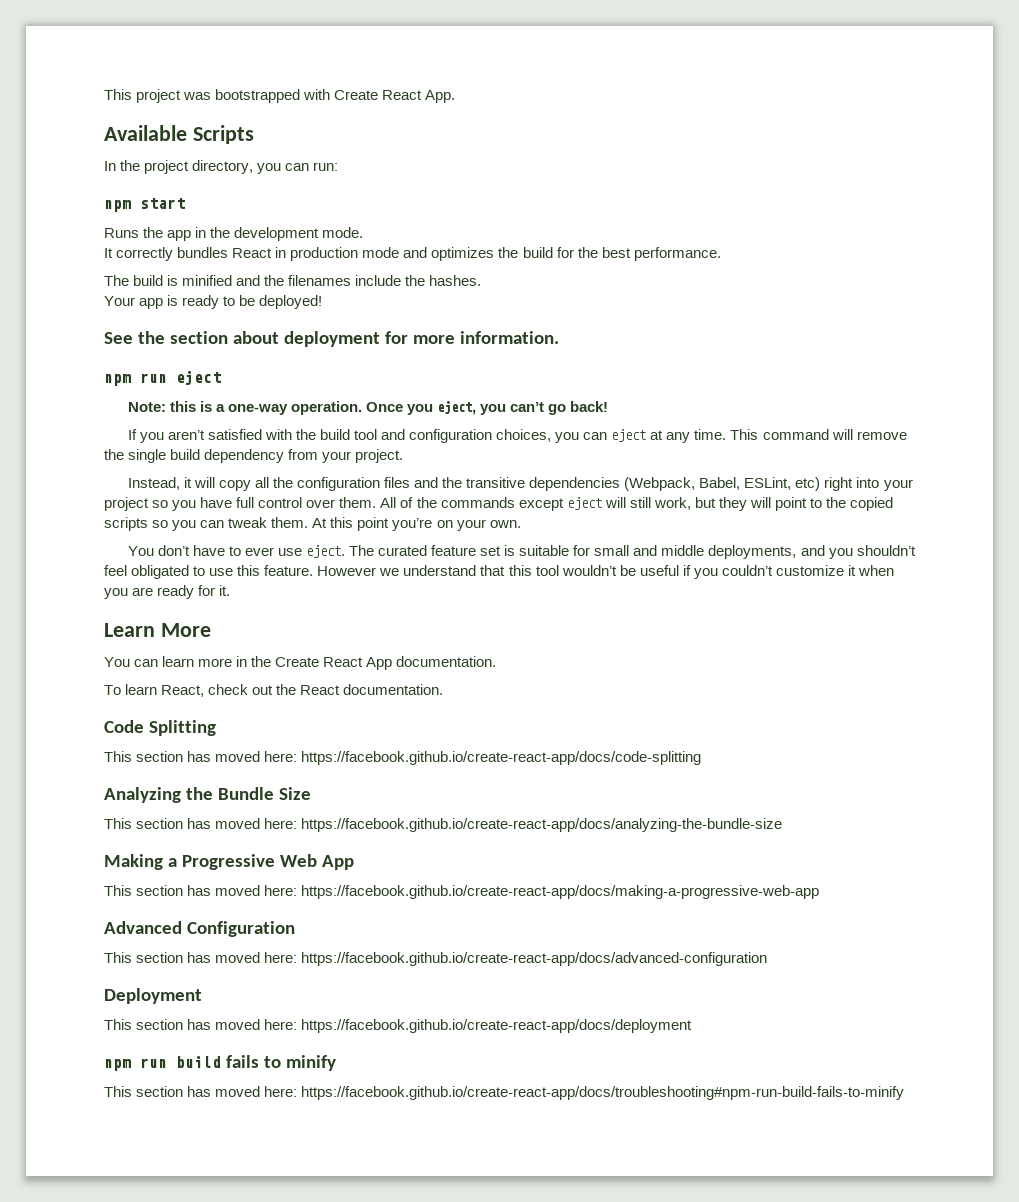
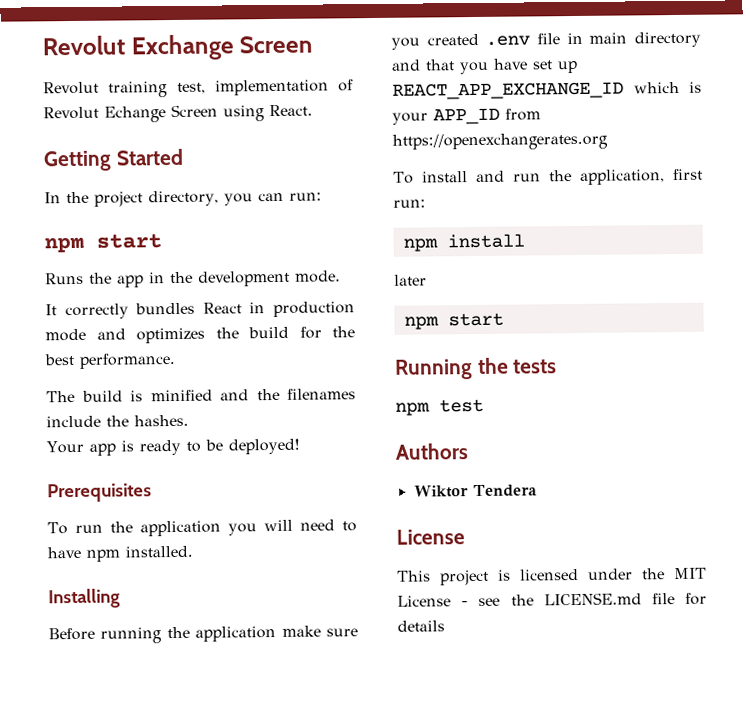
[104,89,456,103] [104,125,254,144] This project was bootstrapped with Create React App. // Available Scripts -> [42,34,314,61] [43,79,354,98] [43,104,313,123] [43,148,184,172] Revolut Exchange Screen // Revolut training test, implementation of Revolut Echange Screen using React. // Getting Started
[104,331,559,347] [104,370,221,386] [127,401,609,415] [127,429,907,443] [104,449,404,463] [127,477,913,491] [104,497,894,511] [104,517,521,531] [127,545,916,559] [104,565,894,579] [104,585,231,599] [104,623,211,637] [104,656,497,670] [104,684,444,697] [104,720,216,736] [104,751,702,765] [104,787,311,803] [104,818,783,832] [104,854,354,870] [104,885,820,899] [104,921,295,937] [104,952,768,966] [104,988,202,1004] [104,1019,693,1033] [104,1055,336,1071] [104,1086,905,1100] See the section about deployment for more information. // npm run eject // Note: this is a one-way operation. Once you eject, you can’t go back! // If you aren’t satisfied with the build tool and configuration choices, you can eject at any time. This command will remove the single build dependency from your project. // Instead, it will copy all the configuration files and the transitive dependencies (Webpack, Babel, ESLint, etc) right into your project so you have full control over them. All of the commands except eject will still work, but they will point to the copied scripts so you can tweak them. At this point you’re on your own. // You don’t have to ever use eject. The curated feature set is suitable for small and middle deployments, and you shouldn’t feel obligated to use this feature. However we understand that this tool wouldn’t be useful if you couldn’t customize it when you are ready for it. // Learn More // You can learn more in the Create React App documentation. // To learn React, check out the React documentation. // Code Splitting // This section has moved here: https://facebook.github.io/create-react-app/docs/code-splitting // Analyzing the Bundle Size // This section has moved here: https://facebook.github.io/create-react-app/docs/analyzing-the-bundle-size // Making a Progressive Web App // This section has moved here: https://facebook.github.io/create-react-app/docs/making-a-progressive-web-app // Advanced Configuration // This section has moved here: https://facebook.github.io/create-react-app/docs/advanced-configuration // Deployment // This section has moved here: https://facebook.github.io/create-react-app/docs/deployment // npm run build fails to minify // This section has moved here: https://facebook.github.io/create-react-app/docs/troubleshooting#npm-run-build-fails-to-minify -> [47,483,152,503] [47,519,357,537] [47,545,193,562] [48,588,121,609] [48,625,358,644] [391,31,701,50] [391,58,578,75] [392,81,702,100] [392,108,541,125] [392,132,608,151] [393,168,703,185] [393,199,426,208] [402,233,525,252] [394,274,427,286] [403,312,504,330] [394,357,558,380] [395,398,484,416] [395,443,468,460] [413,484,537,498] [396,529,465,545] [397,567,707,586] [397,592,707,607] [397,620,445,632] Prerequisites // To run the application you will need to have npm installed. // Installing // Before running the application make sure you created .env file in main directory and that you have set up REACT_APP_EXCHANGE_ID which is your APP_ID from https://openexchangerates.org // To install and run the application, first run: // npm install // later // npm start // Running the tests // npm test // Authors // Wiktor Tendera // License // This project is licensed under the MIT License - see the LICENSE.md file for details

